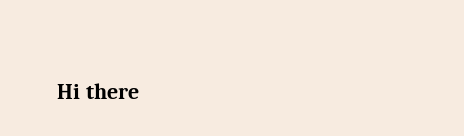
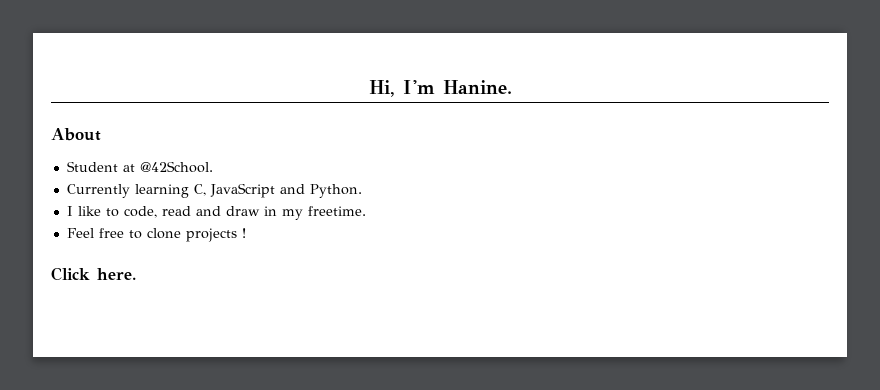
[57,83,139,99] Hi there -> [368,80,512,97] [51,128,101,141] [66,161,213,173] [66,183,362,198] [66,206,366,220] [66,228,246,242] [51,267,136,281] Hi, I'm Hanine. // About // Student at @42School. // Currently learning C, JavaScript and Python. // I like to code, read and draw in my freetime. // Feel free to clone projects ! // Click here.

